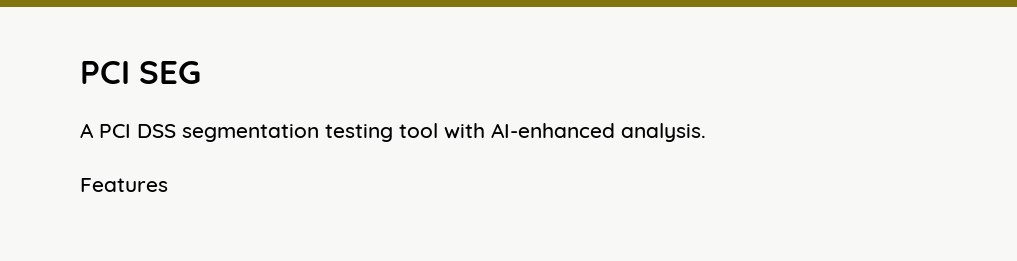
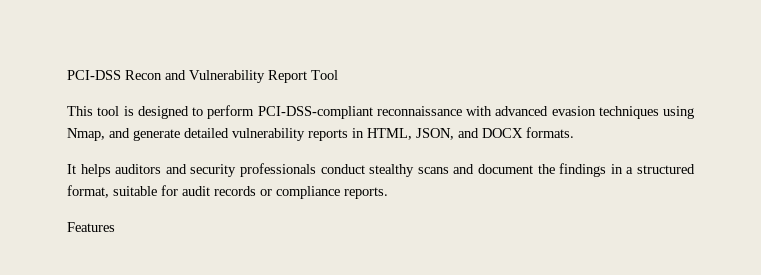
[80,61,201,84] [80,123,706,142] PCI SEG // A PCI DSS segmentation testing tool with AI-enhanced analysis. -> [67,70,338,83] [67,105,694,119] [67,127,574,141] [67,163,696,177] [67,185,388,199] PCI-DSS Recon and Vulnerability Report Tool // This tool is designed to perform PCI-DSS-compliant reconnaissance with advanced evasion techniques using Nmap, and generate detailed vulnerability reports in HTML, JSON, and DOCX formats. // It helps auditors and security professionals conduct stealthy scans and document the findings in a structured format, suitable for audit records or compliance reports.

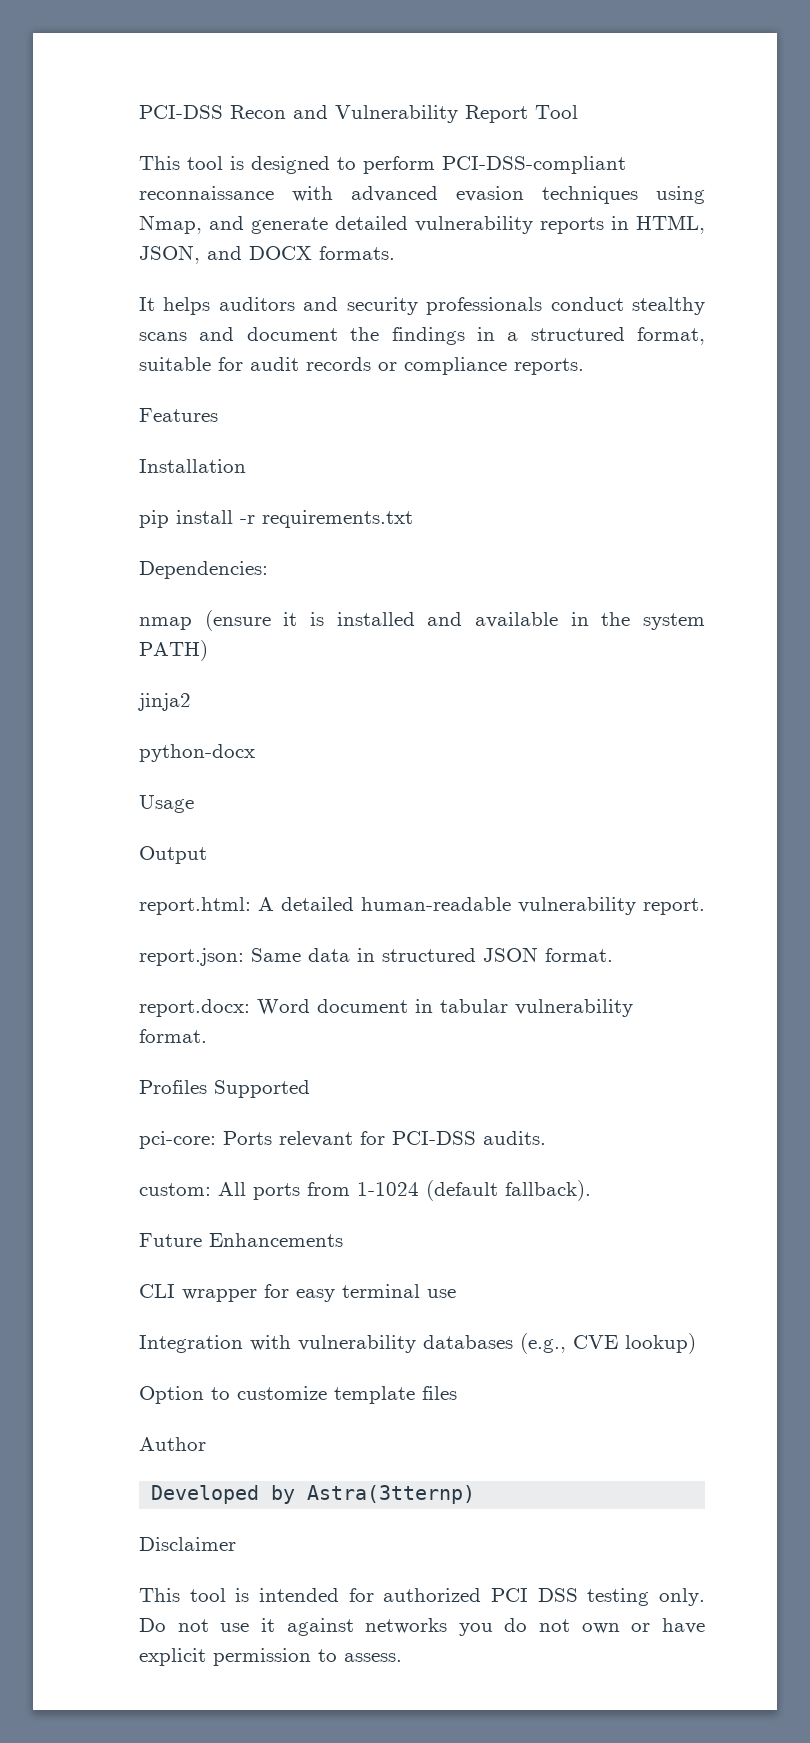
(115, 227) none -> [139,459,246,473] [139,510,413,528] [139,561,268,579] [139,610,705,631] [139,640,208,661] [138,693,191,711] [139,744,255,762] [139,795,194,813] [139,846,207,864] [139,897,705,915] [139,947,613,966] [139,999,633,1017] [139,1029,207,1043] [139,1080,310,1098] [139,1131,546,1149] [139,1180,591,1201] [139,1233,343,1247] [139,1284,456,1302] [139,1333,696,1354] [139,1386,457,1404] [139,1437,206,1451] [151,1485,476,1504] [139,1537,236,1551] [139,1588,705,1606] [139,1618,705,1636] [139,1648,402,1666] // Installation // pip install -r requirements.txt // Dependencies: // nmap (ensure it is installed and available in the system PATH) // jinja2 // python-docx // Usage // Output // report.html: A detailed human-readable vulnerability report. // report.json: Same data in structured JSON format. // report.docx: Word document in tabular vulnerability format. // Profiles Supported // pci-core: Ports relevant for PCI-DSS audits. // custom: All ports from 1-1024 (default fallback). // Future Enhancements // CLI wrapper for easy terminal use // Integration with vulnerability databases (e.g., CVE lookup) // Option to customize template files // Author // Developed by Astra(3tternp) // Disclaimer // This tool is intended for authorized PCI DSS testing only. Do not use it against networks you do not own or have explicit permission to assess.

